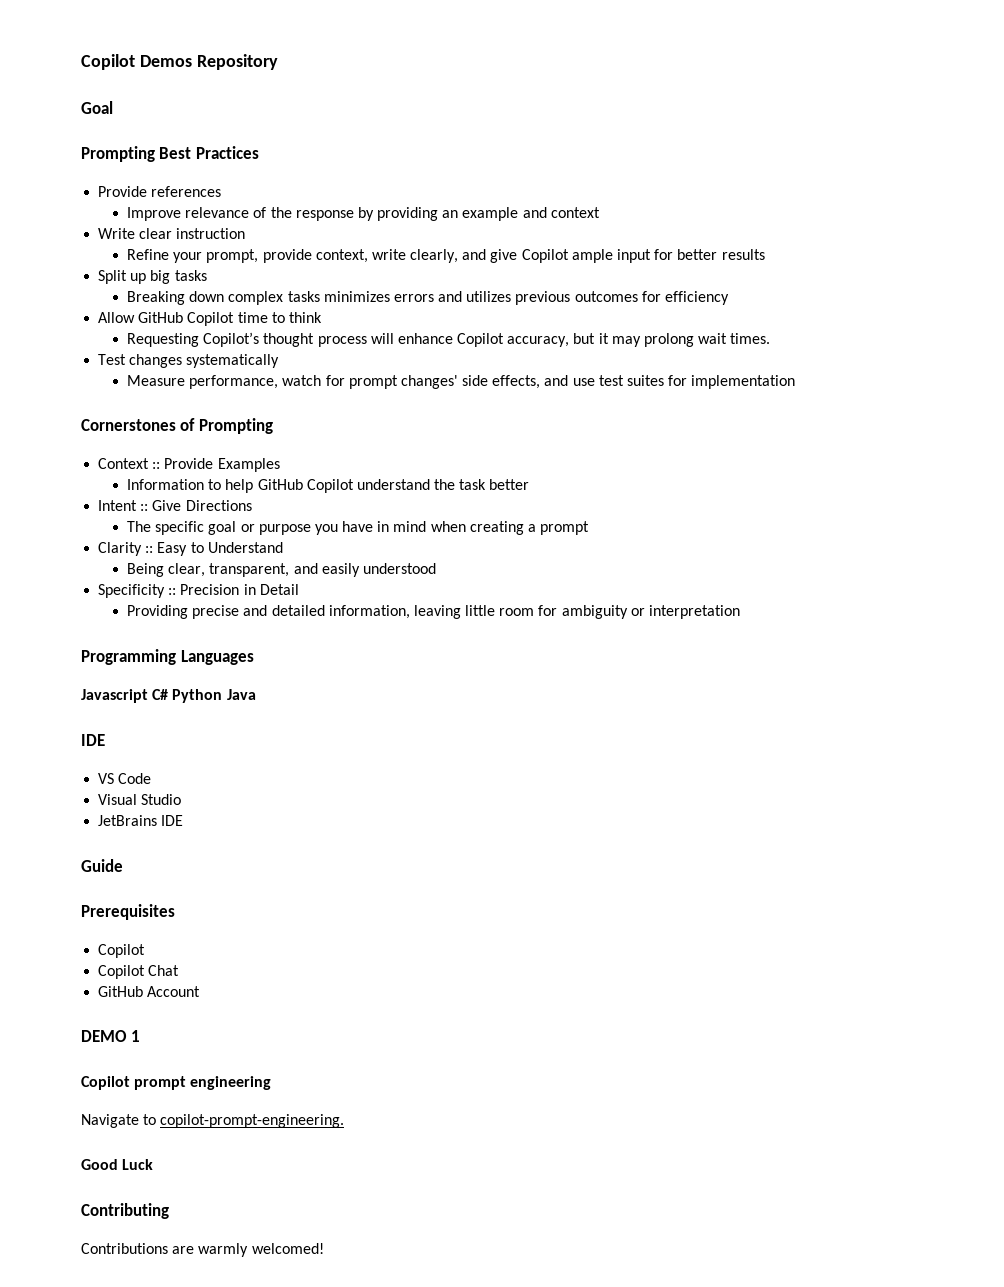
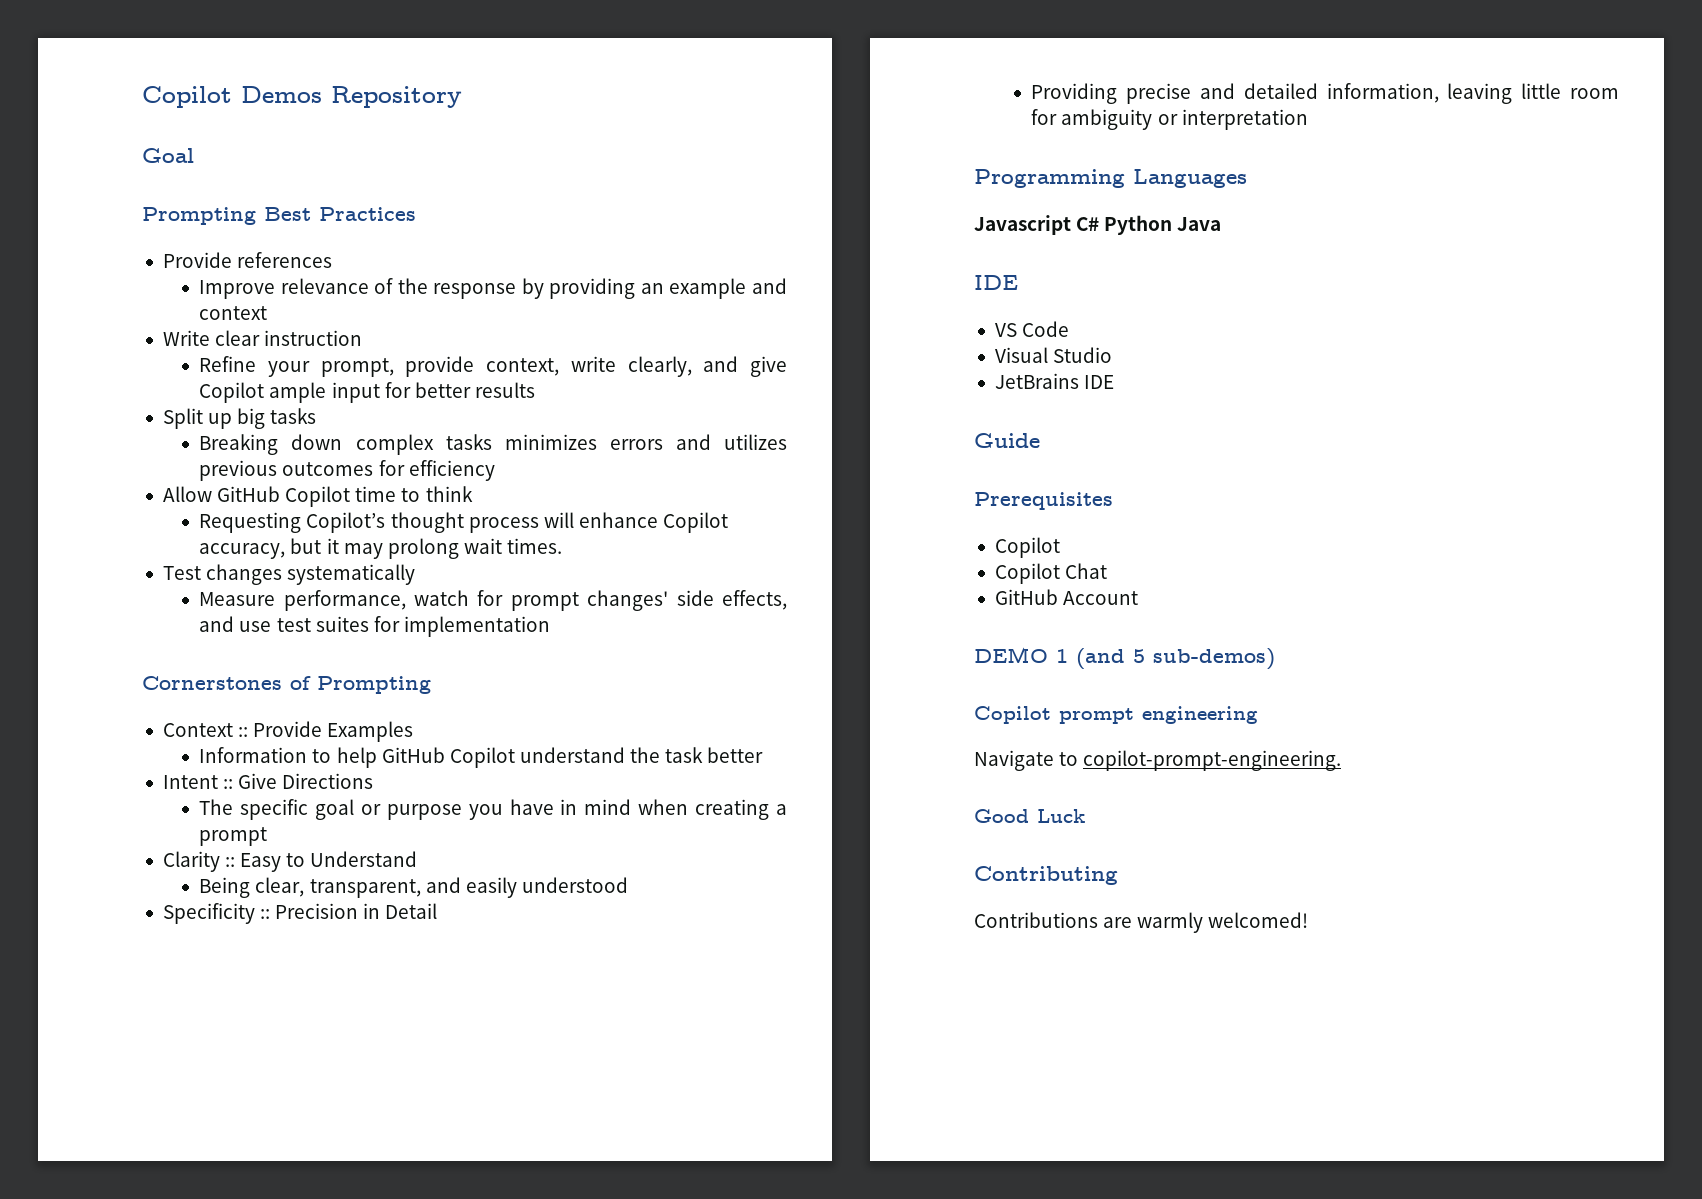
(141, 1036) none -> [1076,648,1275,670] (and 5 sub-demos)

